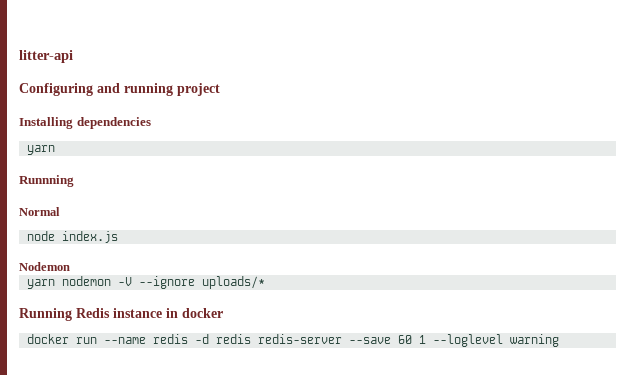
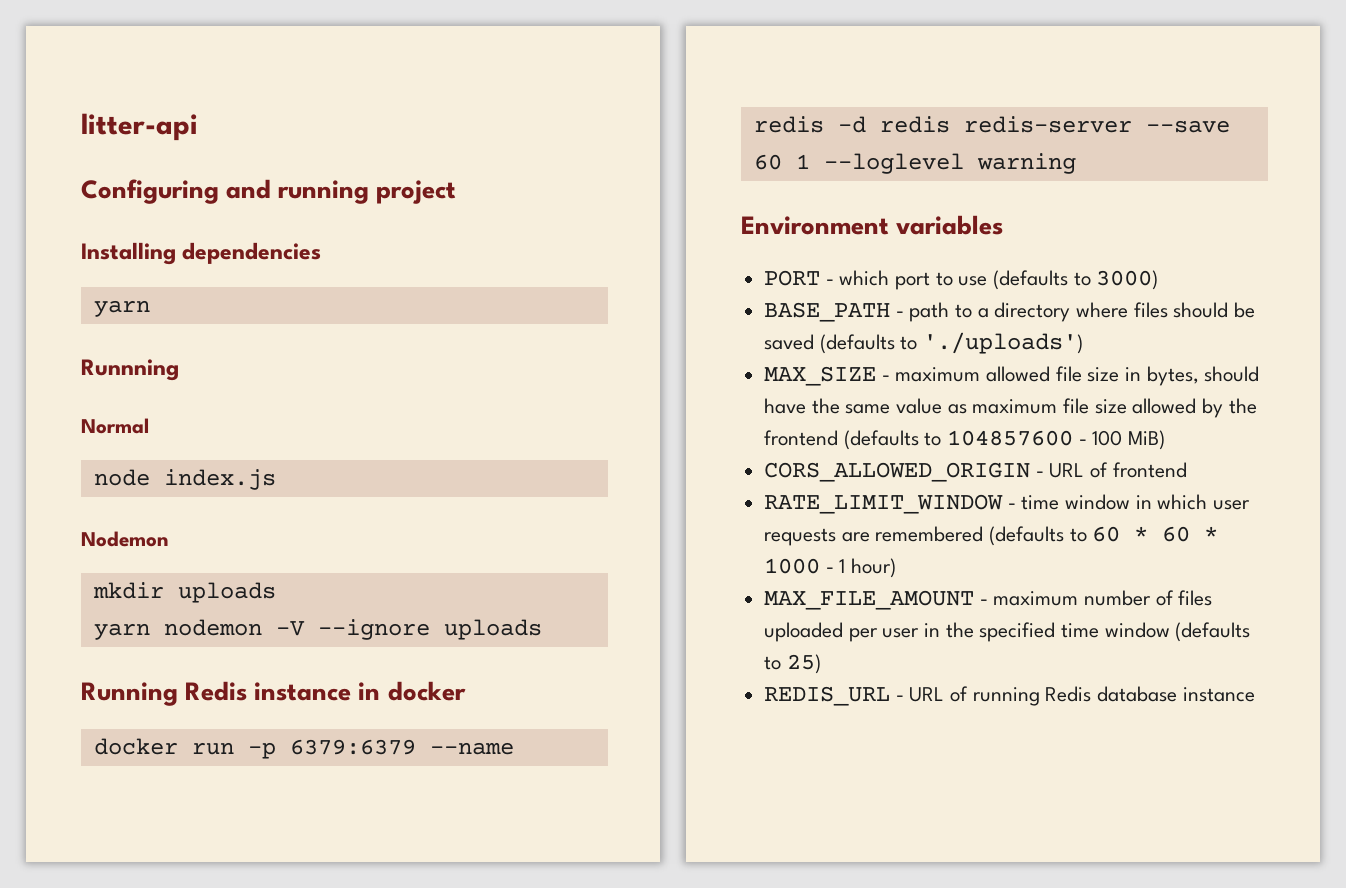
(70, 266) none -> [92,582,276,603] // mkdir uploads
[201,276,265,289] uploads/* -> [443,619,542,640] uploads
(97, 340) none -> [247,739,416,759] -p 6379:6379
(559, 340) none -> [741,215,1004,235] [764,270,1159,290] [764,302,1256,322] [764,332,1084,354] [764,366,1260,386] [764,398,1257,418] [764,430,1166,450] [764,462,1187,482] [764,494,1251,514] [764,526,1219,546] [764,558,897,578] [764,590,1213,610] [764,622,1251,642] [764,654,821,674] [764,686,1255,706] // Environment variables // PORT - which port to use (defaults to 3000) // BASE_PATH - path to a directory where files should be saved (defaults to './uploads') // MAX_SIZE - maximum allowed file size in bytes, should have the same value as maximum file size allowed by the frontend (defaults to 104857600 - 100 MiB) // CORS_ALLOWED_ORIGIN - URL of frontend // RATE_LIMIT_WINDOW - time window in which user requests are remembered (defaults to 60 * 60 * 1000 - 1 hour) // MAX_FILE_AMOUNT - maximum number of files uploaded per user in the specified time window (defaults to 25) // REDIS_URL - URL of running Redis database instance

